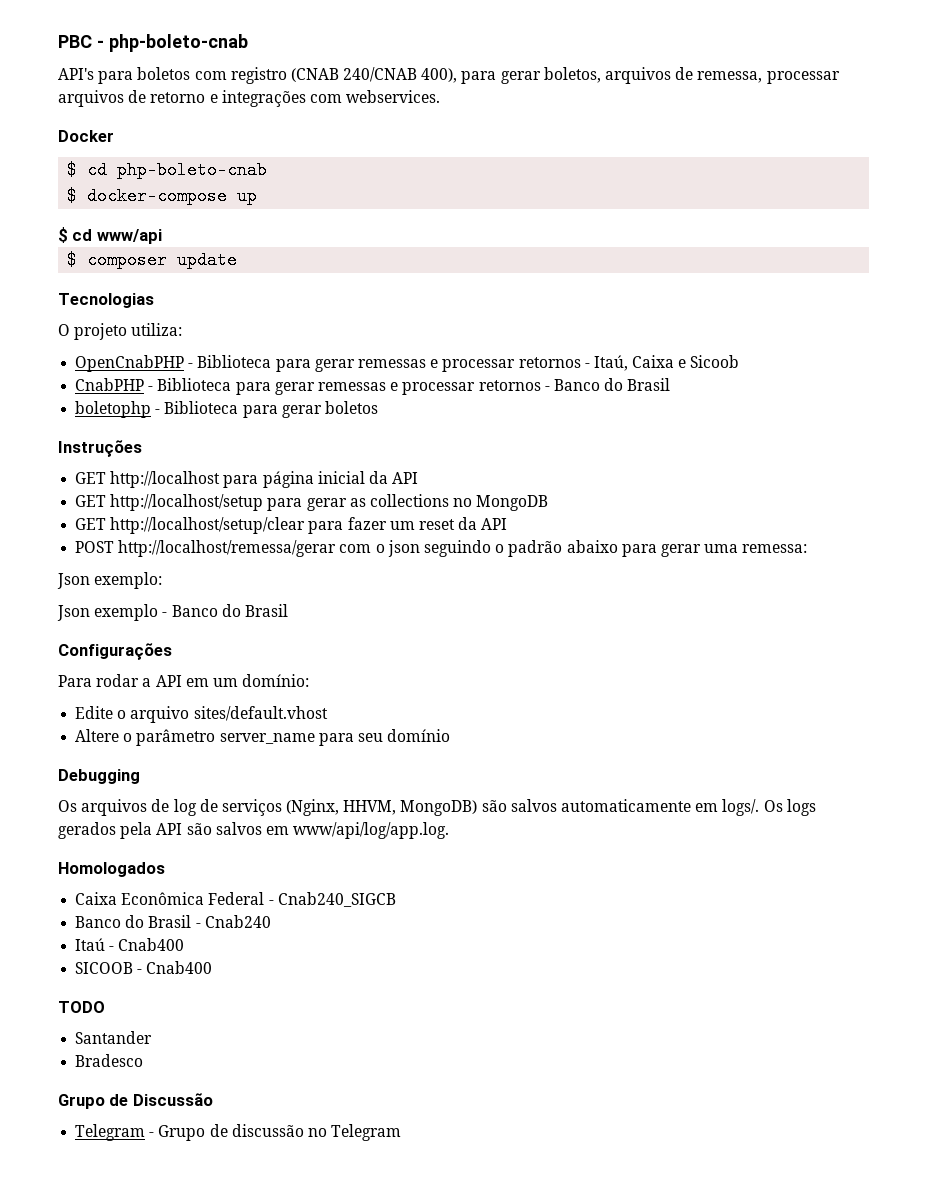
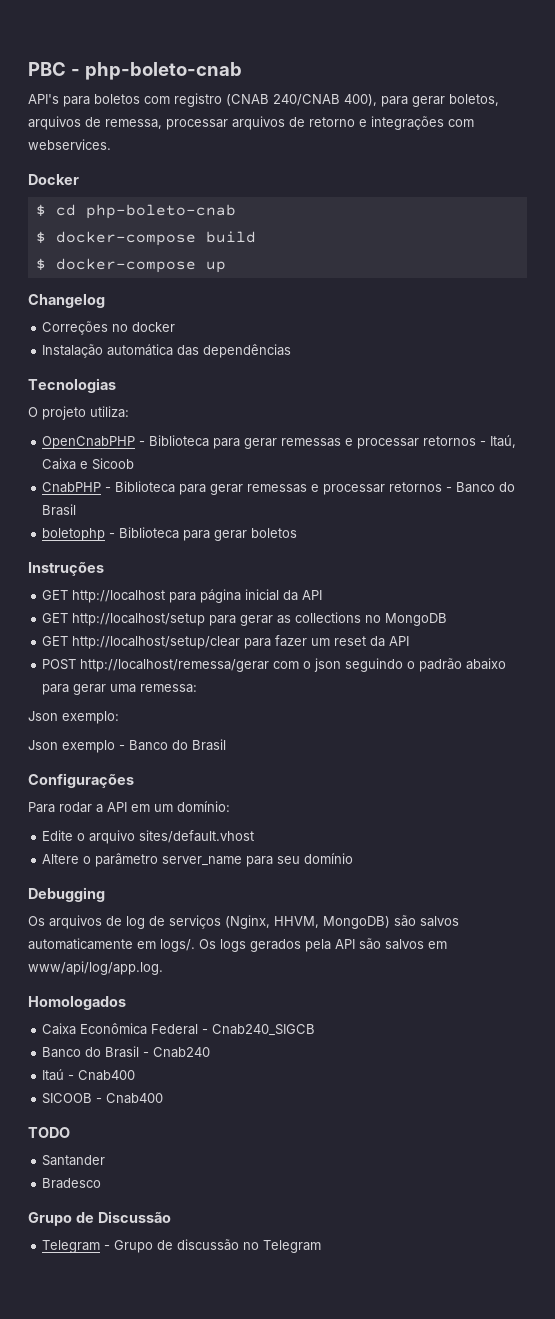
(268, 170) none -> [35,231,256,246] // $ docker-compose build
[58,227,162,244] [67,251,238,269] $ cd www/api // $ composer update -> [28,294,105,308] [42,321,176,335] [42,344,292,358] Changelog // Correções no docker // Instalação automática das dependências

